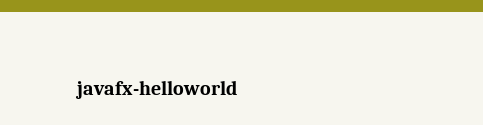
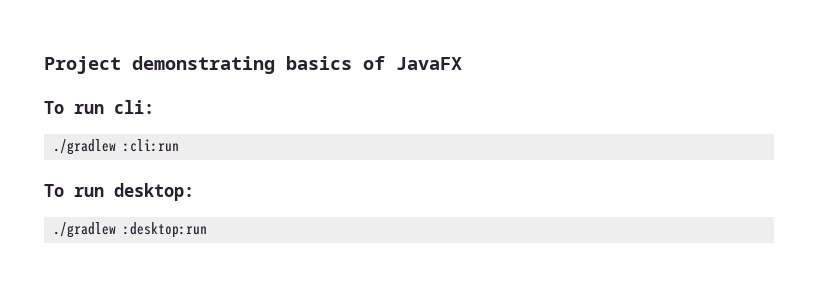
[75,80,237,99] javafx-helloworld -> [44,56,462,74] [44,100,154,114] [52,139,179,155] [44,183,194,201] [52,222,207,238] Project demonstrating basics of JavaFX // To run cli: // ./gradlew :cli:run // To run desktop: // ./gradlew :desktop:run

